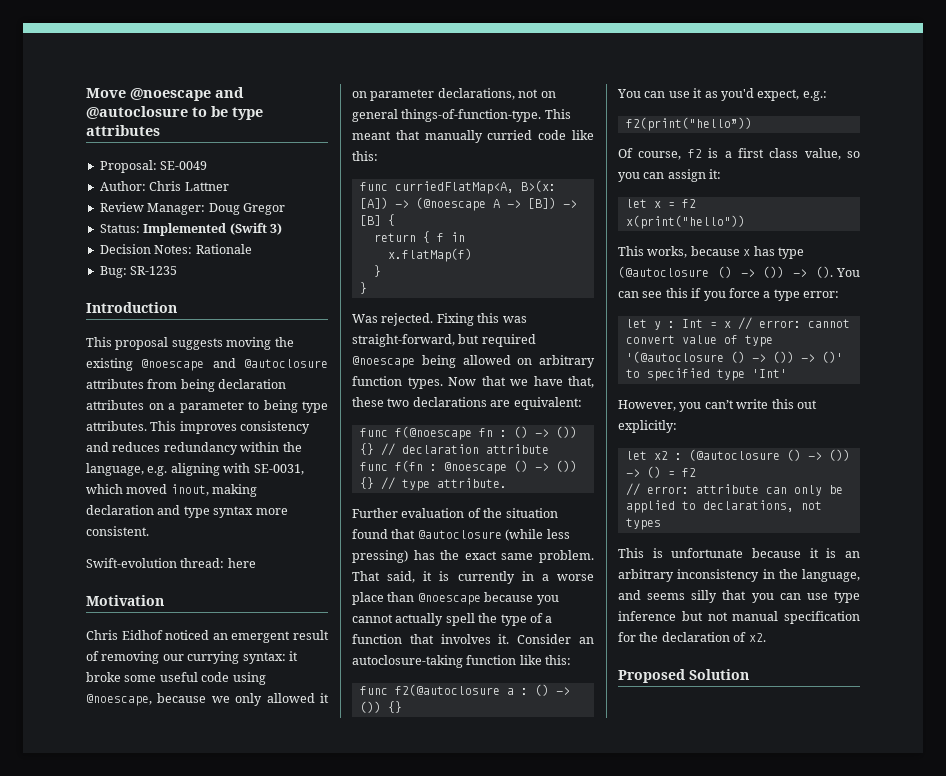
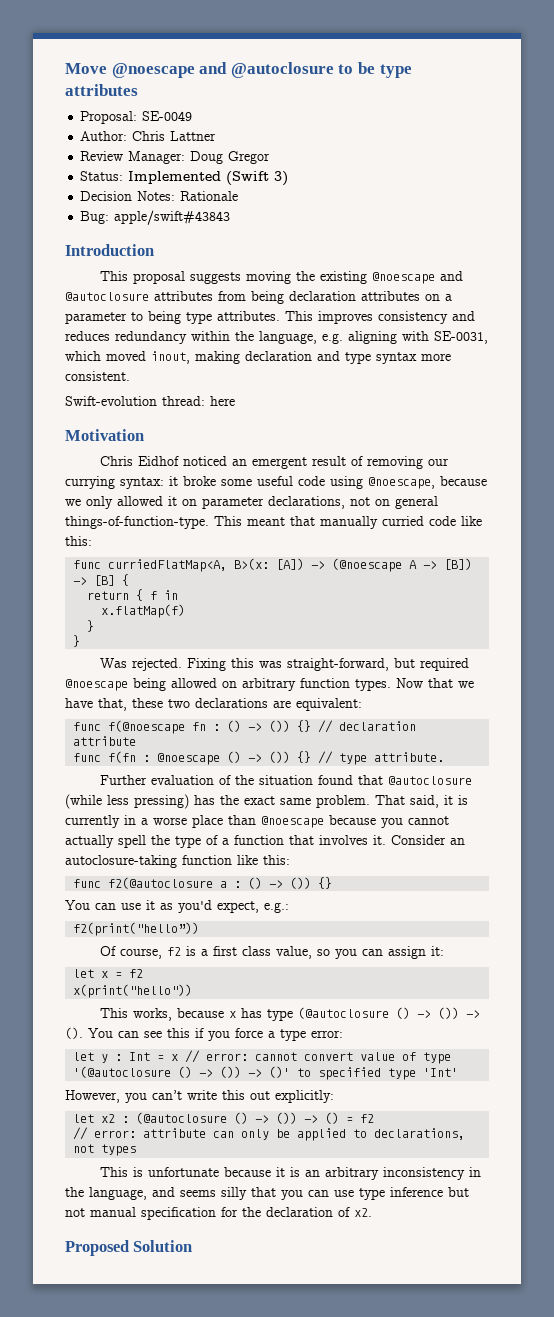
[130,266,178,275] SR-1235 -> [114,210,231,225] apple/swift#43843

